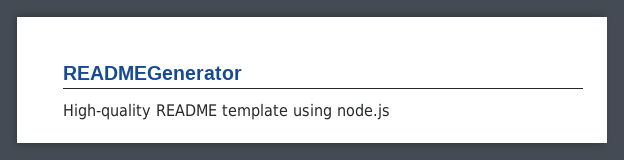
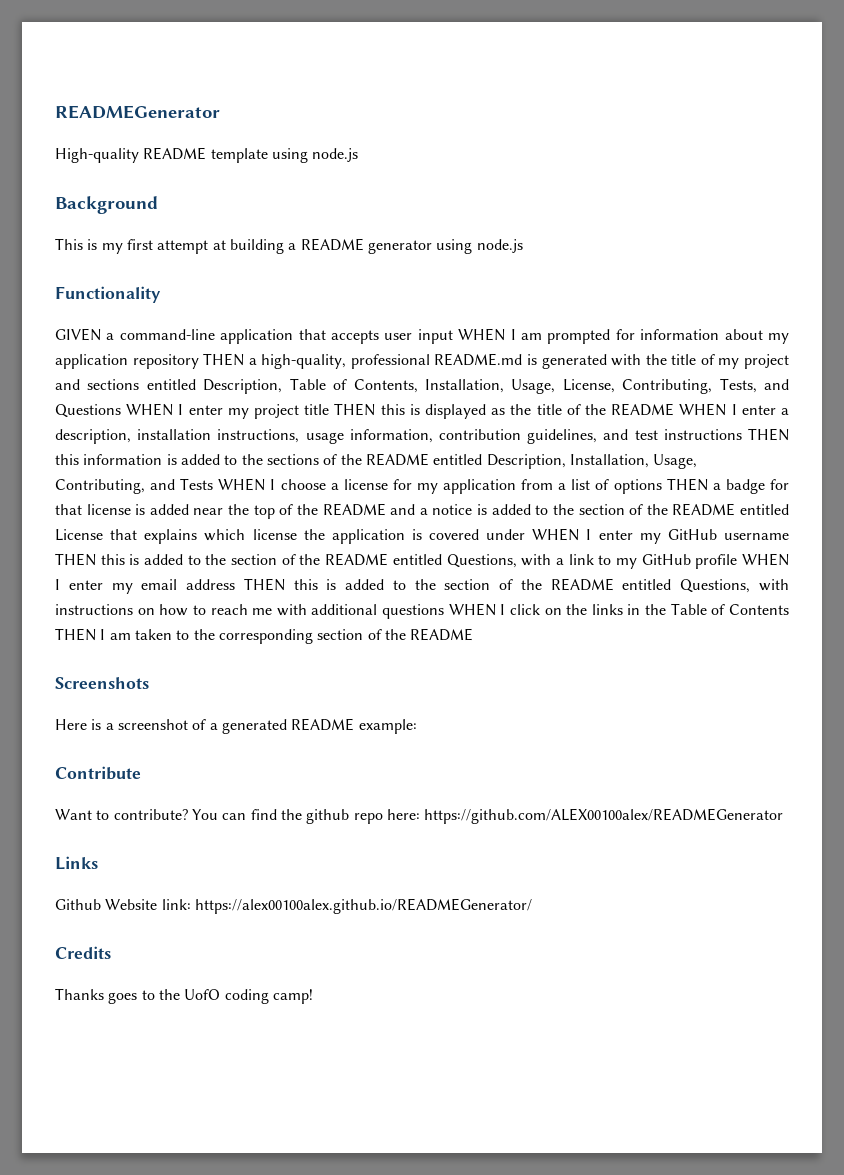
(390, 111) none -> [55,196,158,214] [55,238,523,254] [55,286,161,303] [55,328,789,344] [55,353,789,369] [55,378,790,394] [55,403,790,419] [55,428,790,444] [55,453,698,469] [55,478,789,494] [55,503,789,519] [55,528,789,544] [55,553,790,569] [55,578,789,594] [55,603,790,619] [55,628,474,644] [55,677,149,689] [55,718,417,734] [55,766,141,780] [55,808,784,824] [55,856,98,870] [55,898,532,914] [55,946,111,959] [55,988,313,1004] // Background // This is my first attempt at building a README generator using node.js // Functionality // GIVEN a command-line application that accepts user input WHEN I am prompted for information about my application repository THEN a high-quality, professional README.md is generated with the title of my project and sections entitled Description, Table of Contents, Installation, Usage, License, Contributing, Tests, and Questions WHEN I enter my project title THEN this is displayed as the title of the README WHEN I enter a description, installation instructions, usage information, contribution guidelines, and test instructions THEN this information is added to the sections of the README entitled Description, Installation, Usage, Contributing, and Tests WHEN I choose a license for my application from a list of options THEN a badge for that license is added near the top of the README and a notice is added to the section of the README entitled License that explains which license the application is covered under WHEN I enter my GitHub username THEN this is added to the section of the README entitled Questions, with a link to my GitHub profile WHEN I enter my email address THEN this is added to the section of the README entitled Questions, with instructions on how to reach me with additional questions WHEN I click on the links in the Table of Contents THEN I am taken to the corresponding section of the README // Screenshots // Here is a screenshot of a generated README example: // Contribute // Want to contribute? You can find the github repo here: https://github.com/ALEX00100alex/READMEGenerator // Links // Github Website link: https://alex00100alex.github.io/READMEGenerator/ // Credits // Thanks goes to the UofO coding camp!

